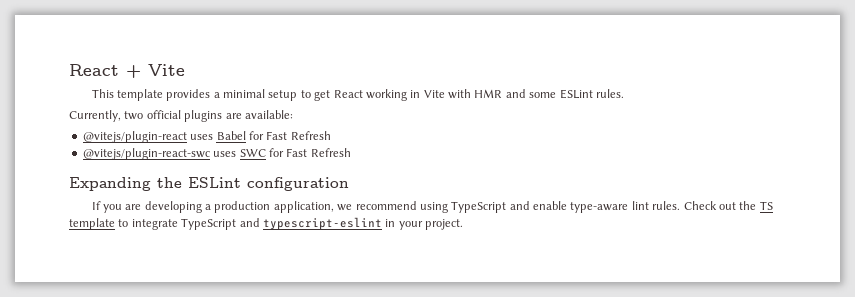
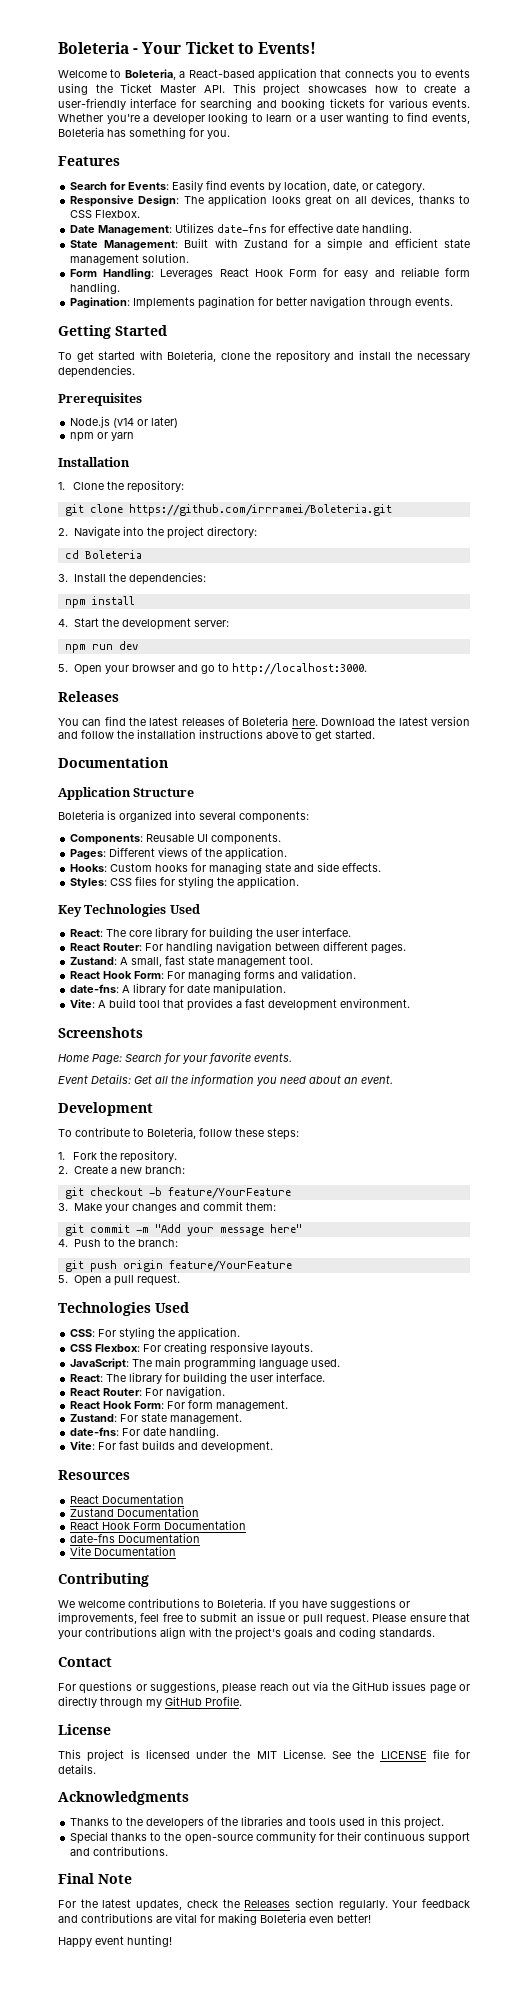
[69,64,185,78] [91,89,624,101] [69,110,293,122] [82,131,331,143] [82,148,351,160] [69,177,349,191] [91,201,773,213] [69,217,463,230] React + Vite // This template provides a minimal setup to get React working in Vite with HMR and some ESLint rules. // Currently, two official plugins are available: // @vitejs/plugin-react uses Babel for Fast Refresh // @vitejs/plugin-react-swc uses SWC for Fast Refresh // Expanding the ESLint configuration // If you are developing a production application, we recommend using TypeScript and enable type-aware lint rules. Check out the TS template to integrate TypeScript and typescript-eslint in your project. -> [58,42,316,54] [58,68,470,81] [58,83,471,96] [58,98,471,110] [58,112,471,125] [58,127,230,139] [58,156,120,166] [70,180,426,192] [70,194,470,207] [70,210,141,218] [70,223,413,236] [70,238,470,251] [70,253,190,265] [70,267,470,280] [70,282,121,294] [70,296,454,309] [58,325,167,339] [58,350,470,363] [58,365,135,378] [58,393,142,406] [70,416,179,428] [70,432,135,442] [58,457,130,467] [58,480,185,493] [64,504,392,516] [58,526,257,539] [64,550,142,559] [58,572,206,585] [64,596,135,608] [58,618,229,630] [64,641,138,653] [58,663,367,675] [58,691,119,702] [58,716,470,726] [58,729,375,741] [58,757,168,768] [58,787,195,800] [58,810,309,823] [70,833,282,845] [70,847,288,860] [70,862,382,874] [70,876,300,889] [58,904,200,917] [70,927,352,939] [70,941,407,954] [70,956,314,967] [70,969,357,981] [70,983,287,996] [70,998,411,1011] [58,1027,143,1038] [58,1052,292,1064] [58,1074,393,1086] [58,1102,153,1116] [58,1127,299,1140] [58,1150,178,1163] [58,1165,185,1174] [64,1187,291,1199] [58,1201,276,1213] [64,1224,302,1236] [58,1238,178,1247] [64,1260,292,1272] [58,1274,180,1286] [58,1302,189,1316] [70,1327,241,1340] [70,1342,314,1355] [70,1357,341,1370] [70,1372,326,1384] [70,1386,226,1398] [70,1400,289,1411] [70,1413,243,1424] [70,1426,220,1438] [70,1440,274,1453] [58,1470,130,1480] [70,1494,185,1504] [70,1507,200,1517] [70,1520,247,1530] [70,1533,201,1543] [70,1546,177,1556] [58,1573,149,1587] [58,1598,410,1610] [58,1612,470,1625] [58,1627,435,1640] [58,1657,112,1667] [58,1681,470,1694] [58,1696,242,1708] [58,1724,111,1735] [58,1749,470,1762] [58,1764,96,1774] [58,1791,189,1805] [70,1816,445,1829] [70,1831,471,1844] [70,1846,169,1856] [58,1873,132,1884] [58,1898,470,1911] [58,1913,371,1925] [58,1935,172,1948] Boleteria - Your Ticket to Events! // Welcome to Boleteria, a React-based application that connects you to events using the Ticket Master API. This project showcases how to create a user-friendly interface for searching and booking tickets for various events. Whether you're a developer looking to learn or a user wanting to find events, Boleteria has something for you. // Features // Search for Events: Easily find events by location, date, or category. // Responsive Design: The application looks great on all devices, thanks to CSS Flexbox. // Date Management: Utilizes date-fns for effective date handling. // State Management: Built with Zustand for a simple and efficient state management solution. // Form Handling: Leverages React Hook Form for easy and reliable form handling. // Pagination: Implements pagination for better navigation through events. // Getting Started // To get started with Boleteria, clone the repository and install the necessary dependencies. // Prerequisites // Node.js (v14 or later) // npm or yarn // Installation // 1. Clone the repository: // git clone https://github.com/irrramei/Boleteria.git // 2. Navigate into the project directory: // cd Boleteria // 3. Install the dependencies: // npm install // 4. Start the development server: // npm run dev // 5. Open your browser and go to http://localhost:3000. // Releases // You can find the latest releases of Boleteria here. Download the latest version and follow the installation instructions above to get started. // Documentation // Application Structure // Boleteria is organized into several components: // Components: Reusable UI components. // Pages: Different views of the application. // Hooks: Custom hooks for managing state and side effects. // Styles: CSS files for styling the application. // Key Technologies Used // React: The core library for building the user interface. // React Router: For handling navigation between different pages. // Zustand: A small, fast state management tool. // React Hook Form: For managing forms and validation. // date-fns: A library for date manipulation. // Vite: A build tool that provides a fast development environment. // Screenshots // Home Page: Search for your favorite events. // Event Details: Get all the information you need about an event. // Development // To contribute to Boleteria, follow these steps: // 1. Fork the repository. // 2. Create a new branch: // git checkout -b feature/YourFeature // 3. Make your changes and commit them: // git commit -m "Add your message here" // 4. Push to the branch: // git push origin feature/YourFeature // 5. Open a pull request. // Technologies Used // CSS: For styling the application. // CSS Flexbox: For creating responsive layouts. // JavaScript: The main programming language used. // React: The library for building the user interface. // React Router: For navigation. // React Hook Form: For form management. // Zustand: For state management. // date-fns: For date handling. // Vite: For fast builds and development. // Resources // React Documentation // Zustand Documentation // React Hook Form Documentation // date-fns Documentation // Vite Documentation // Contributing // We welcome contributions to Boleteria. If you have suggestions or improvements, feel free to submit an issue or pull request. Please ensure that your contributions align with the project's goals and coding standards. // Contact // For questions or suggestions, please reach out via the GitHub issues page or directly through my GitHub Profile. // License // This project is licensed under the MIT License. See the LICENSE file for details. // Acknowledgments // Thanks to the developers of the libraries and tools used in this project. // Special thanks to the open-source community for their continuous support and contributions. // Final Note // For the latest updates, check the Releases section regularly. Your feedback and contributions are vital for making Boleteria even better! // Happy event hunting!

